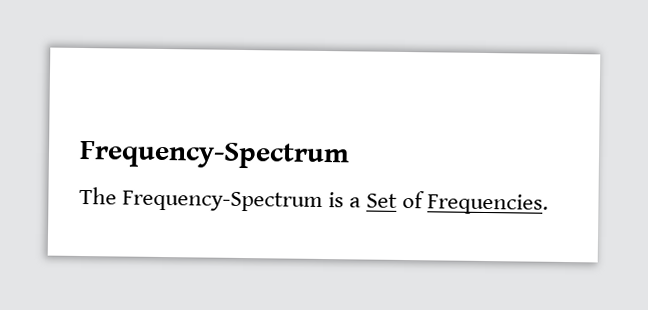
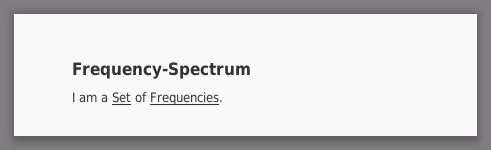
[79,186,345,212] The Frequency-Spectrum is -> [72,92,97,103] I am

